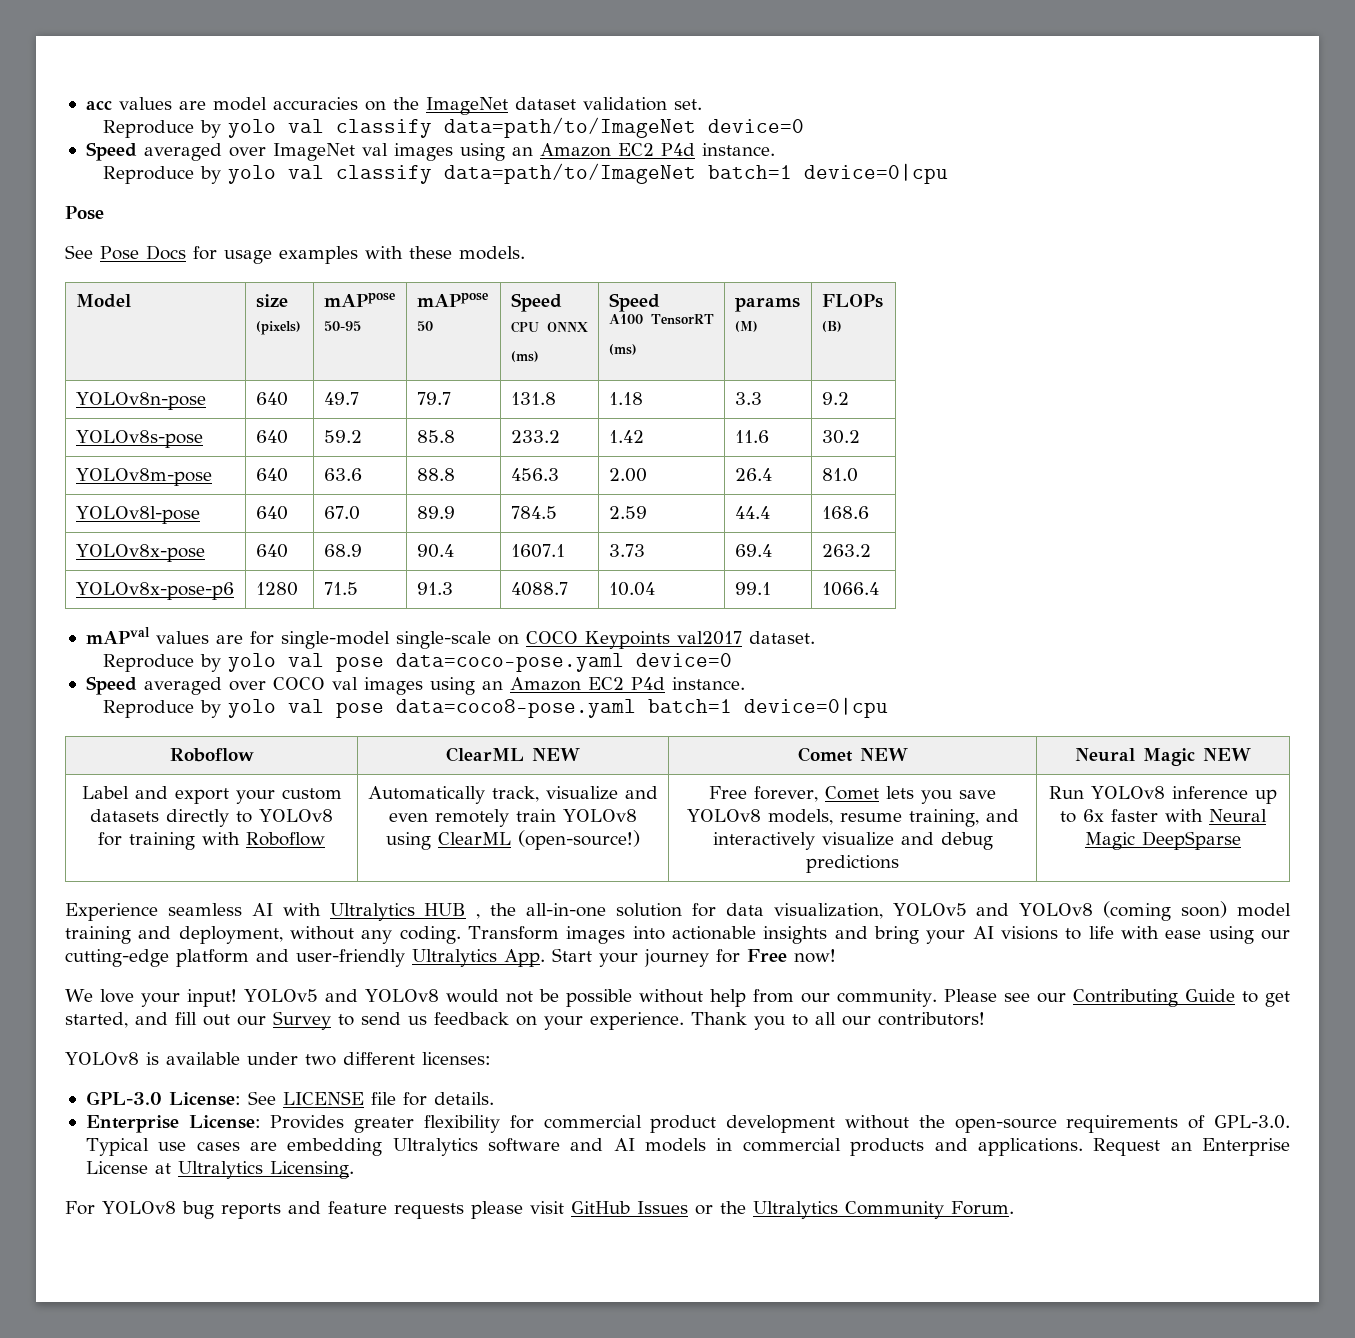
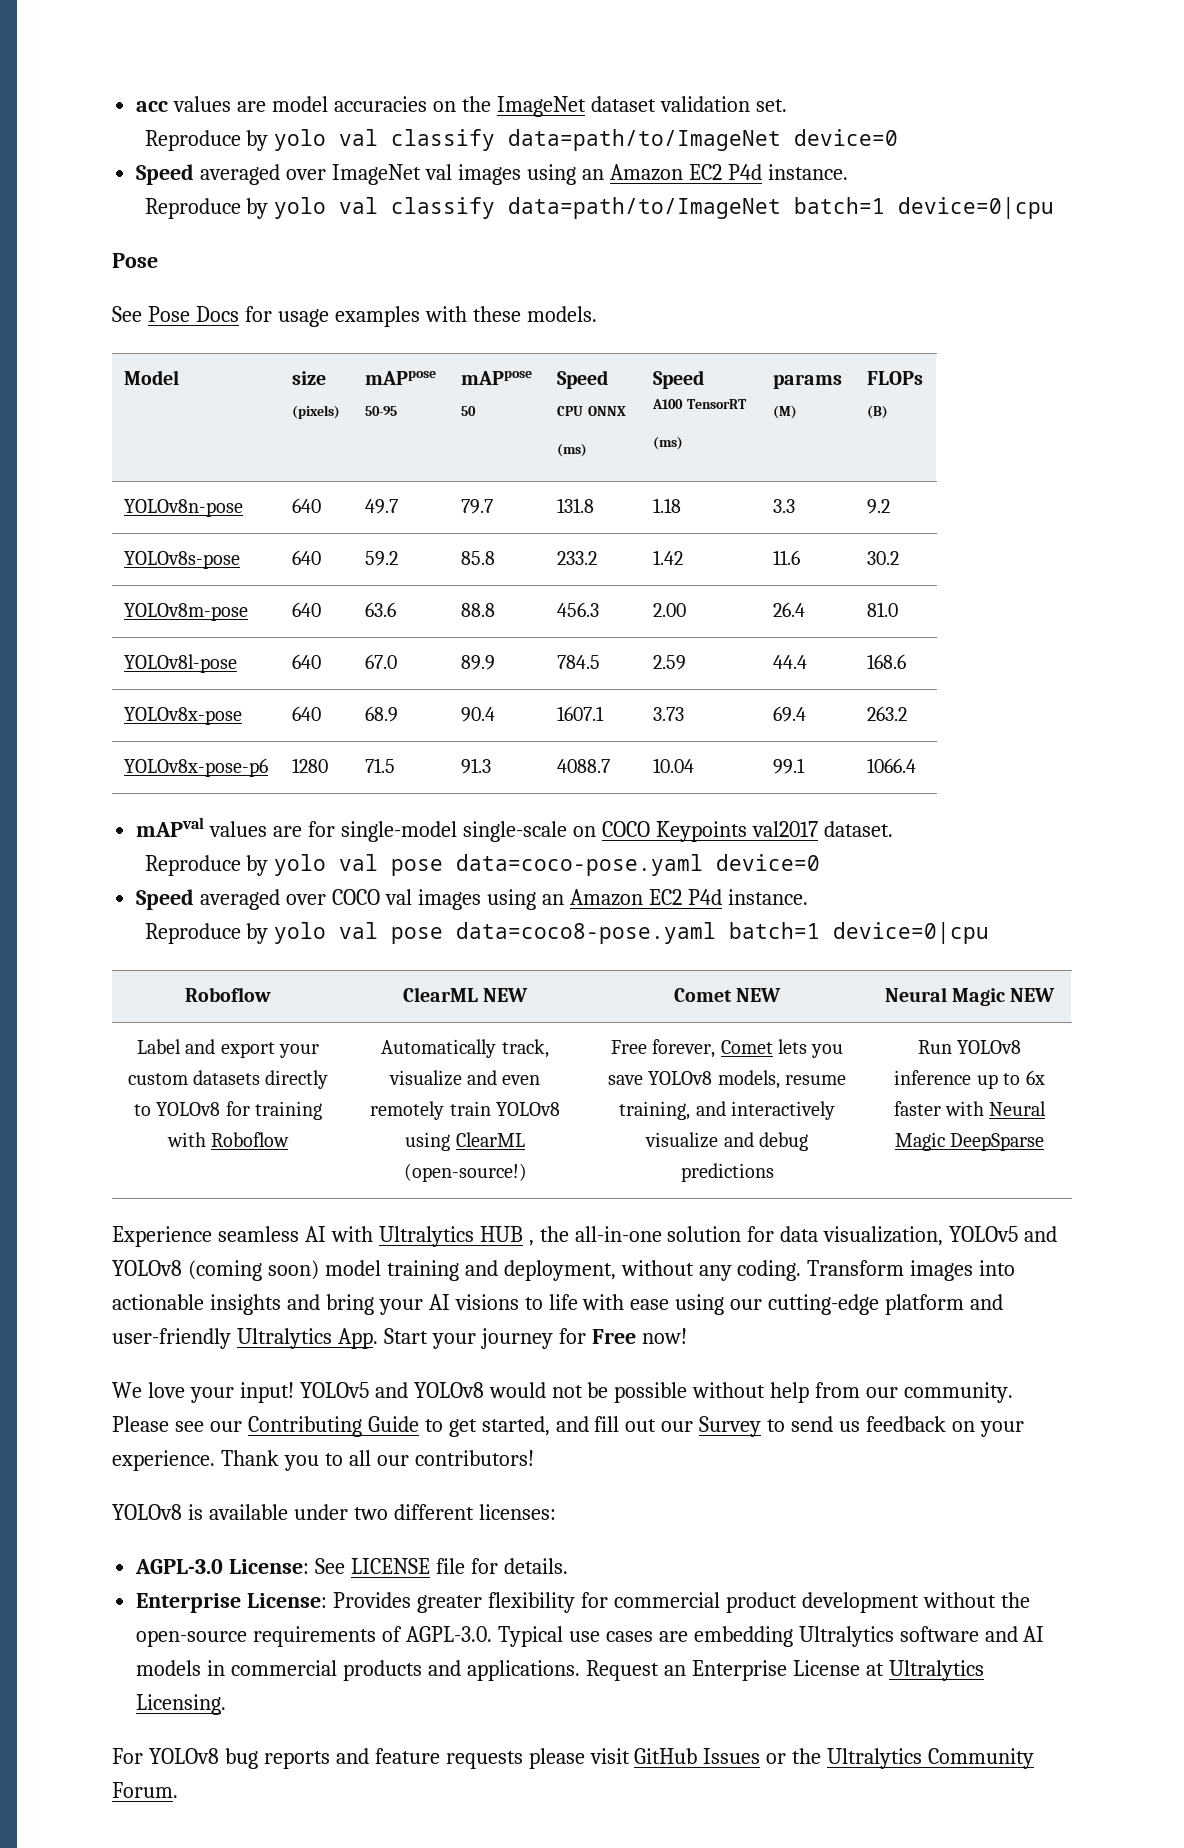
[85,1091,162,1105] GPL-3.0 -> [135,1559,224,1574] AGPL-3.0
[1213,1115,1290,1129] GPL-3.0. -> [406,1626,493,1642] AGPL-3.0.

